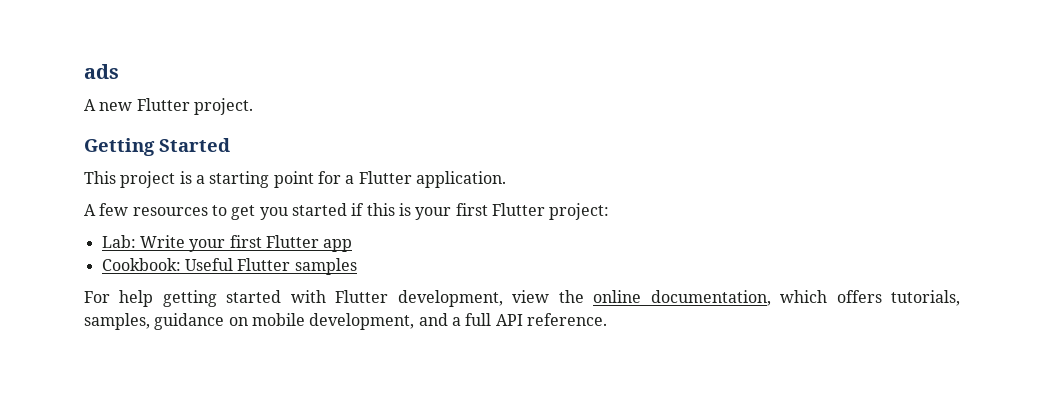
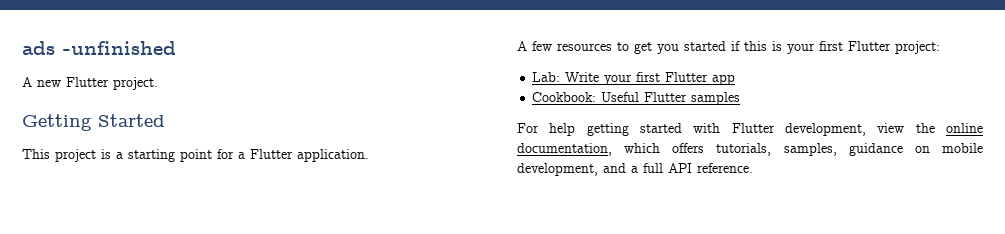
(119, 71) none -> [63,41,176,55] -unfinished

